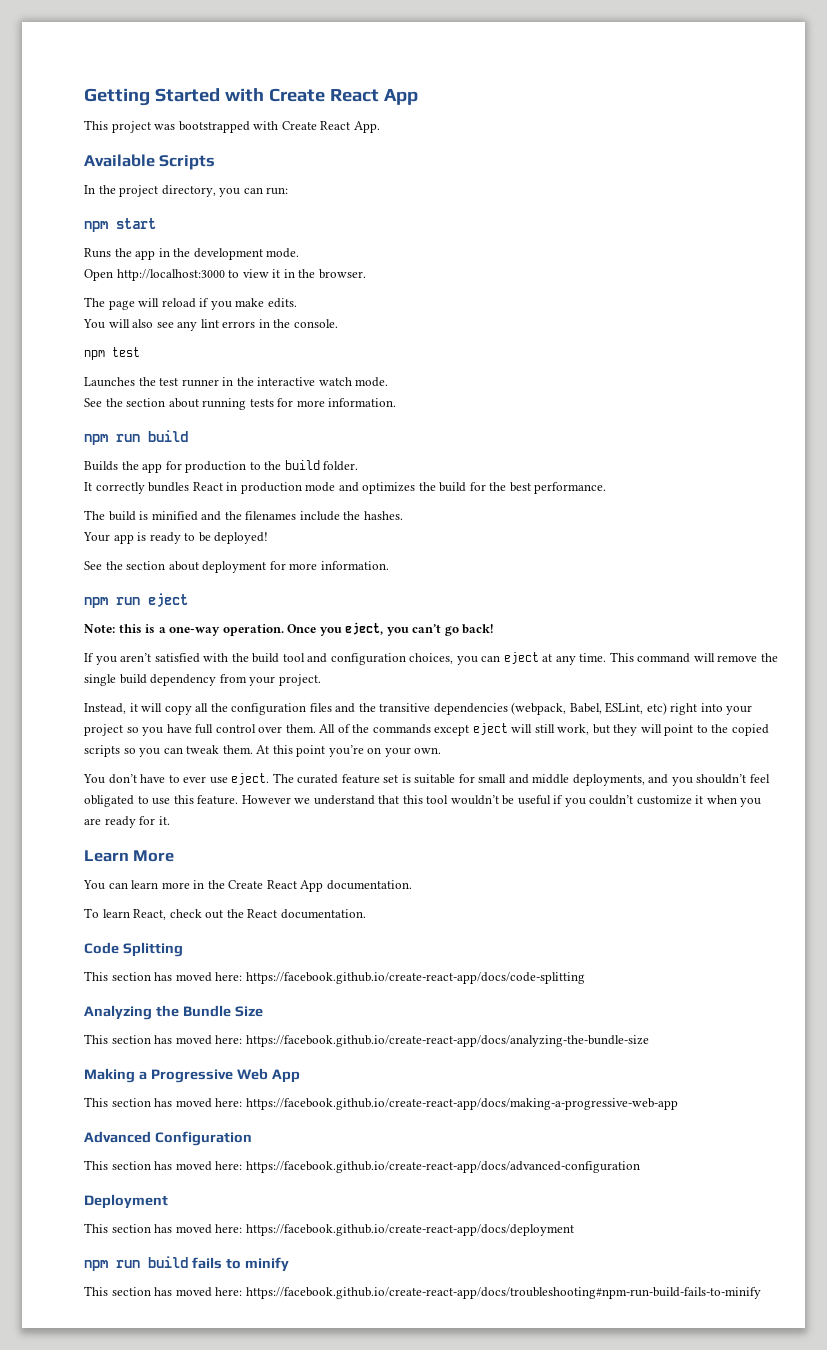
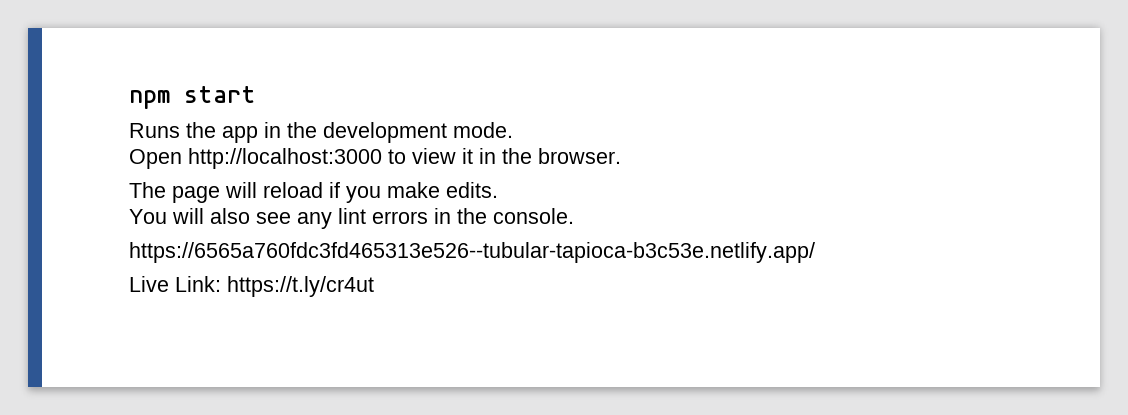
[84,88,418,106] [84,120,380,133] [84,154,216,170] [84,185,289,197] Getting Started with Create React App // This project was bootstrapped with Create React App. // Available Scripts // In the project directory, you can run: // -> (129, 99) none
[84,347,140,360] [84,377,389,387] [84,398,397,410] [84,430,188,445] [84,460,359,473] [84,482,607,494] [84,510,403,521] [83,532,269,544] [84,561,389,573] [84,593,188,608] [84,622,494,636] [84,652,778,665] [84,674,321,686] [84,702,753,715] [84,723,769,736] [84,745,442,757] [83,773,770,786] [84,795,762,807] [84,816,170,828] [84,850,175,862] [83,880,412,892] [84,908,366,920] [84,942,183,957] [84,971,585,984] [84,1005,263,1020] [84,1034,649,1047] [84,1068,300,1083] [84,1097,678,1110] [84,1131,252,1146] [84,1160,640,1173] [84,1194,168,1209] [84,1223,574,1236] [84,1256,289,1272] [84,1286,761,1299] npm test // Launches the test runner in the interactive watch mode. // See the section about running tests for more information. // npm run build // Builds the app for production to the build folder. // It correctly bundles React in production mode and optimizes the build for the best performance. // The build is minified and the filenames include the hashes. // Your app is ready to be deployed! // See the section about deployment for more information. // npm run eject // Note: this is a one-way operation. Once you eject, you can’t go back! // If you aren’t satisfied with the build tool and configuration choices, you can eject at any time. This command will remove the single build dependency from your project. // Instead, it will copy all the configuration files and the transitive dependencies (webpack, Babel, ESLint, etc) right into your project so you have full control over them. All of the commands except eject will still work, but they will point to the copied scripts so you can tweak them. At this point you’re on your own. // You don’t have to ever use eject. The curated feature set is suitable for small and middle deployments, and you shouldn’t feel obligated to use this feature. However we understand that this tool wouldn’t be useful if you couldn’t customize it when you are ready for it. // Learn More // You can learn more in the Create React App documentation. // To learn React, check out the React documentation. // Code Splitting // This section has moved here: https://facebook.github.io/create-react-app/docs/code-splitting // Analyzing the Bundle Size // This section has moved here: https://facebook.github.io/create-react-app/docs/analyzing-the-bundle-size // Making a Progressive Web App // This section has moved here: https://facebook.github.io/create-react-app/docs/making-a-progressive-web-app // Advanced Configuration // This section has moved here: https://facebook.github.io/create-react-app/docs/advanced-configuration // Deployment // This section has moved here: https://facebook.github.io/create-react-app/docs/deployment // npm run build fails to minify // This section has moved here: https://facebook.github.io/create-react-app/docs/troubleshooting#npm-run-build-fails-to-minify -> [129,242,815,263] [129,276,374,297] https://6565a760fdc3fd465313e526--tubular-tapioca-b3c53e.netlify.app/ // Live Link: https://t.ly/cr4ut

